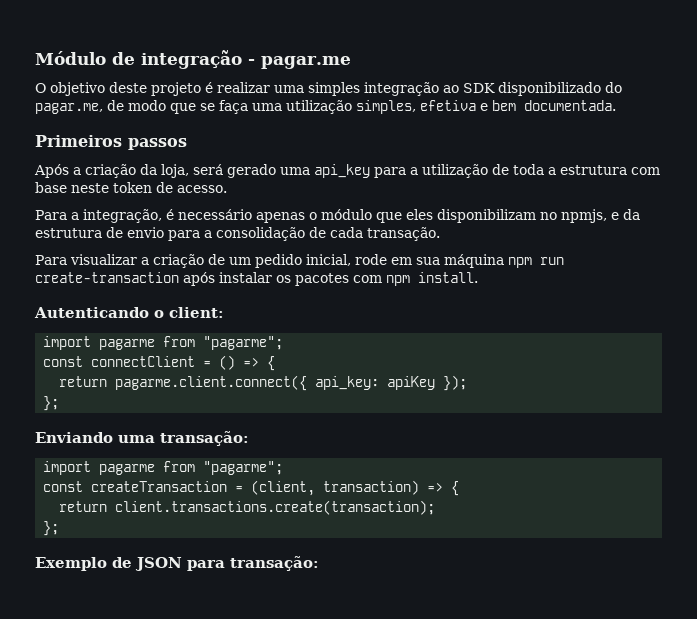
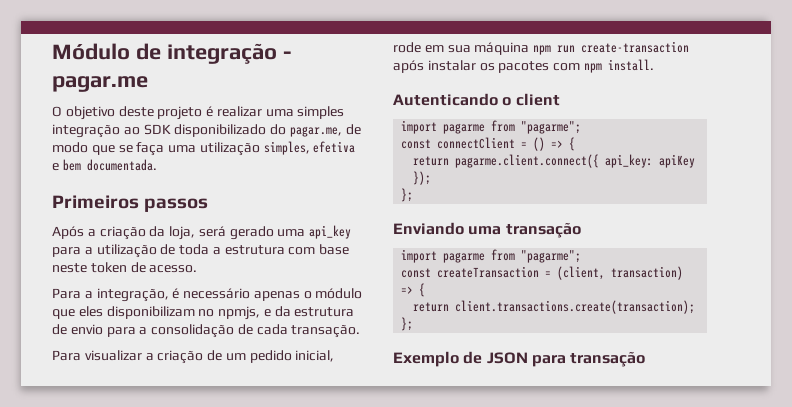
[169,307,224,318] client: -> [515,93,560,106] client
[160,431,249,446] transação: -> [505,222,581,238] transação
[230,556,319,571] transação: -> [570,351,646,367] transação

